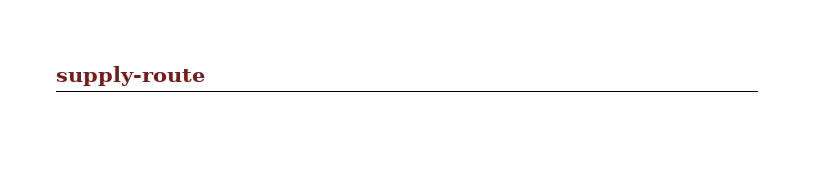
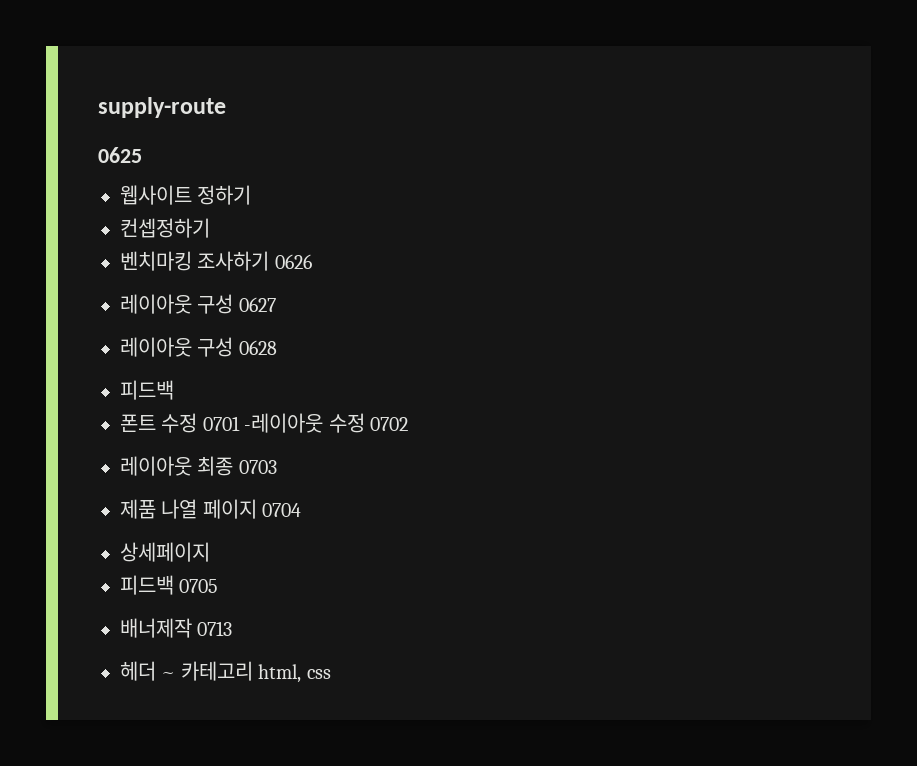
(205, 76) none -> [98,147,142,163] [120,185,252,205] [120,218,210,238] [120,251,312,271] [120,294,276,314] [120,337,277,357] [120,380,174,400] [120,413,408,433] [120,456,277,476] [120,499,302,519] [120,542,210,562] [120,575,219,595] [120,618,233,638] [120,661,331,683] // 0625 // 웹사이트 정하기 // 컨셉정하기 // 벤치마킹 조사하기 0626 // 레이아웃 구성 0627 // 레이아웃 구성 0628 // 피드백 // 폰트 수정 0701 -레이아웃 수정 0702 // 레이아웃 최종 0703 // 제품 나열 페이지 0704 // 상세페이지 // 피드백 0705 // 배너제작 0713 // 헤더 ~ 카테고리 html, css

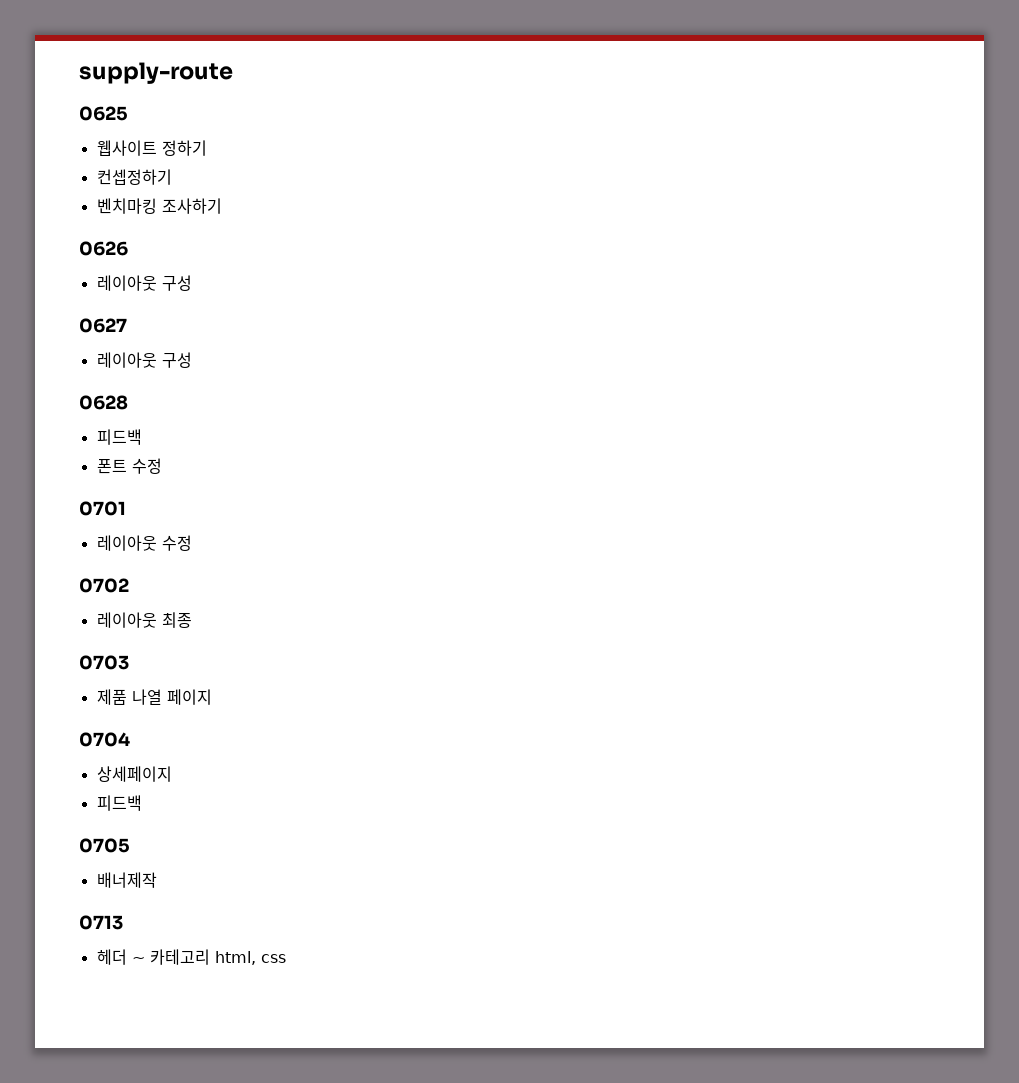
(270, 261) none -> (222, 206) //
(234, 304) none -> (192, 283) //
(234, 347) none -> (192, 360) //
(198, 423) none -> (162, 466) //
[244,413,365,433] -레이아웃 수정 -> [96,535,192,551] // 레이아웃 수정 //
(234, 466) none -> (192, 620) //
(257, 509) none -> (212, 697) //
(174, 585) none -> (142, 803) //
(192, 628) none -> (157, 880) //

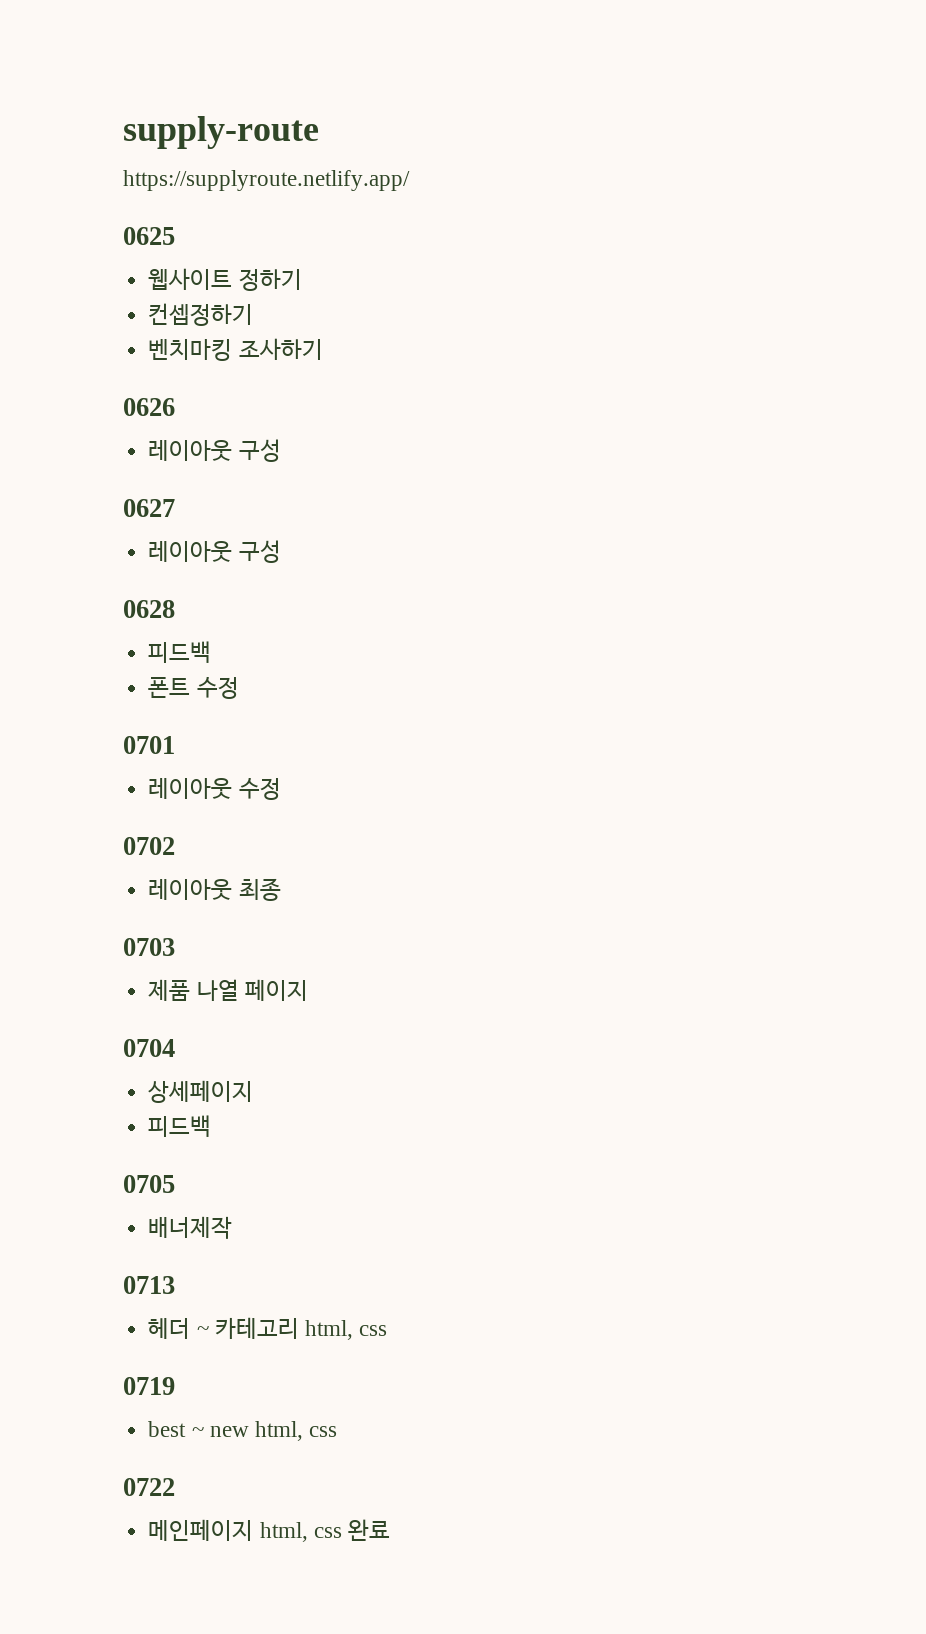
(233, 73) none -> [123,170,410,191] // https://supplyroute.netlify.app/
(286, 958) none -> [123,1377,175,1395] [148,1421,338,1441] [123,1478,175,1496] [148,1519,390,1542] // 0719 // best ~ new html, css // 0722 // 메인페이지 html, css 완료

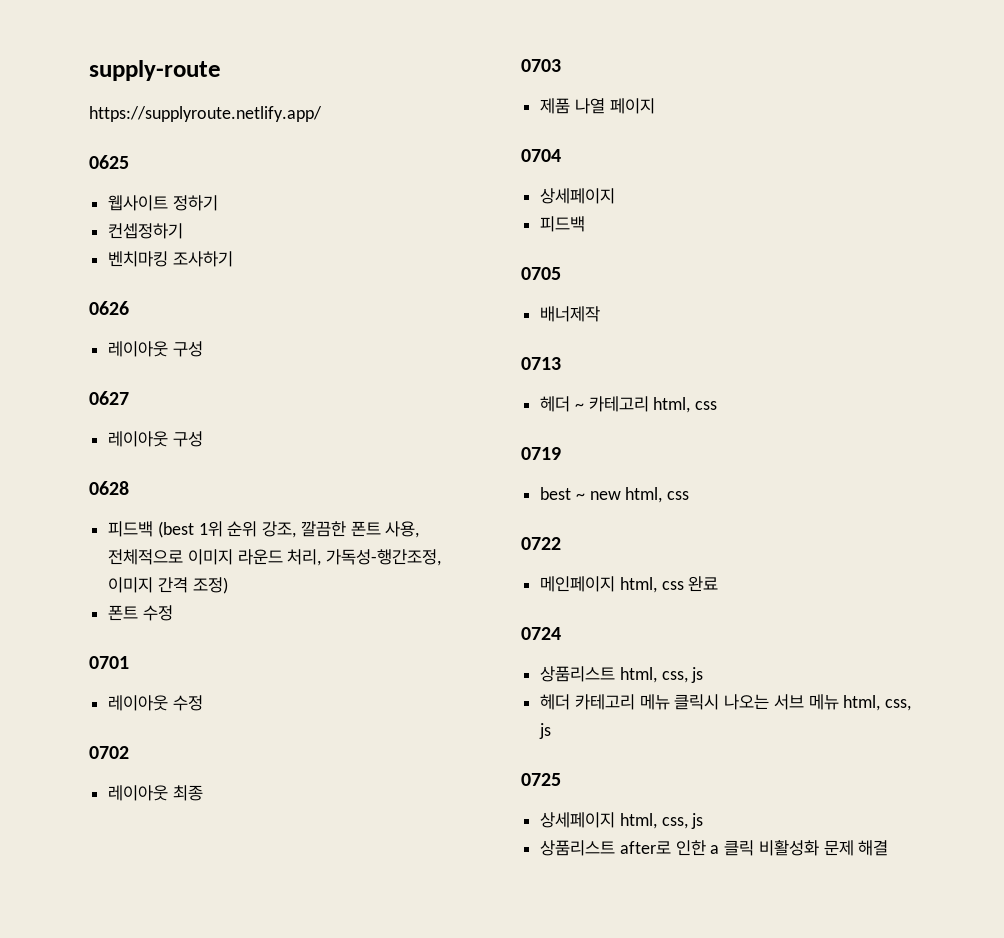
(212, 652) none -> [157,521,420,538] [108,549,442,566] [108,577,228,594] (best 1위 순위 강조, 깔끔한 폰트 사용, 전체적으로 이미지 라운드 처리, 가독성-행간조정, 이미지 간격 조정)
(390, 1530) none -> [521,627,561,640] [540,666,704,683] [540,694,912,711] [539,723,552,739] [521,773,561,786] [540,812,704,829] [540,840,889,856] // 0724 // 상품리스트 html, css, js // 헤더 카테고리 메뉴 클릭시 나오는 서브 메뉴 html, css, js // 0725 // 상세페이지 html, css, js // 상품리스트 after로 인한 a 클릭 비활성화 문제 해결

